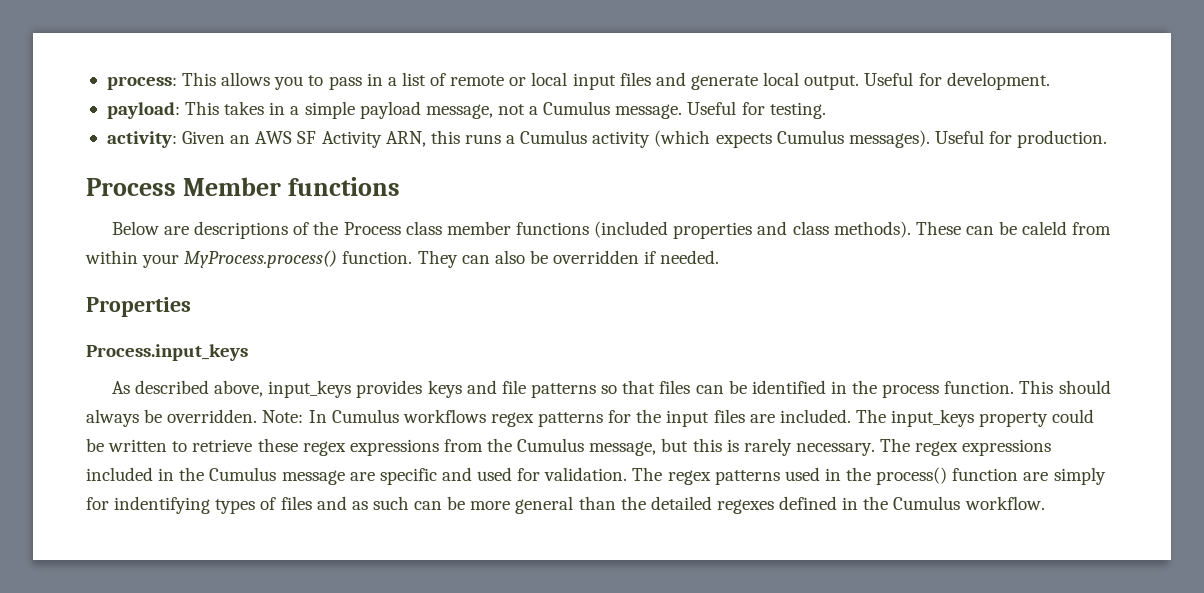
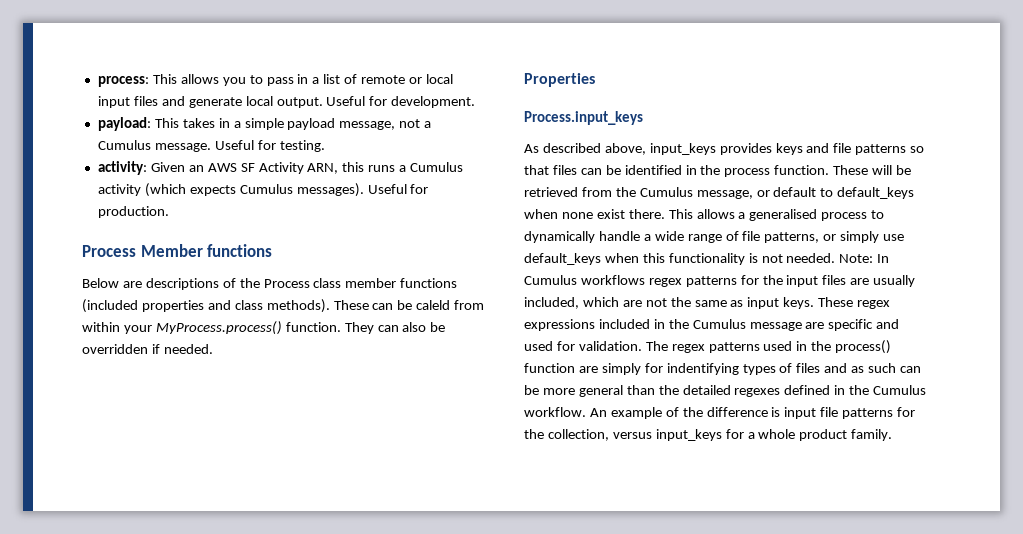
[1019,380,1111,394] [86,409,258,427] This should always be overridden. -> [833,165,912,175] [524,187,915,199] [524,209,885,221] [524,231,905,243] [524,253,836,265] These will be retrieved from the Cumulus message, or default to default_keys when none exist there. This allows a generalised process to dynamically handle a wide range of file patterns, or simply use default_keys when this functionality is not needed.
[779,409,1095,427] [86,438,911,456] included. The input_keys property could be written to retrieve these regex expressions from the Cumulus message, but this is rarely necessary. The -> [873,275,916,287] [524,297,854,309] usually included, which are not the same as input keys. These
(1045, 503) none -> [589,407,916,419] [524,429,893,441] An example of the difference is input file patterns for the collection, versus input_keys for a whole product family.

